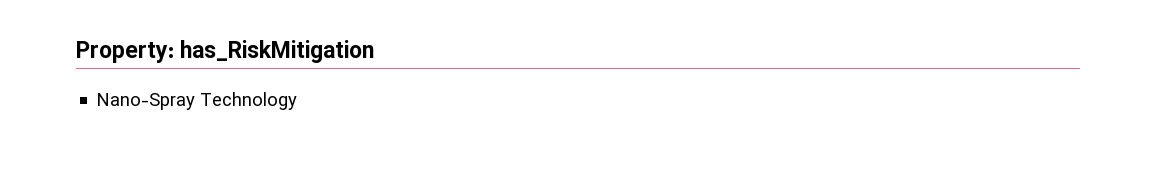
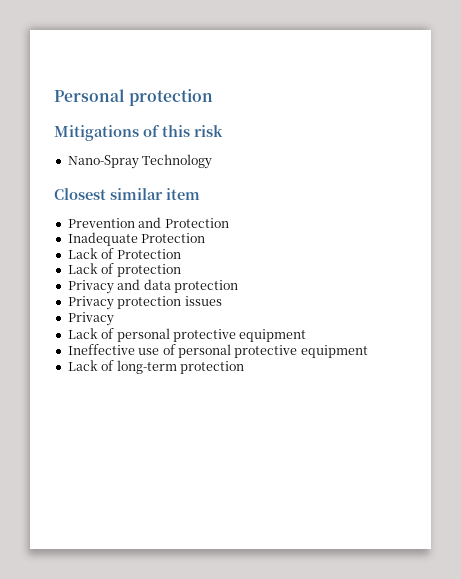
[76,40,375,63] [96,92,298,110] Property: has_RiskMitigation // Nano-Spray Technology -> [54,89,214,106] [54,125,223,141] [67,154,213,169] [54,188,200,200] [67,217,229,228] [67,232,206,246] [67,248,181,259] [67,263,181,277] [67,279,238,294] [67,296,222,310] [67,312,114,326] [67,328,307,342] [67,344,368,358] [67,360,244,374] Personal protection // Mitigations of this risk // Nano-Spray Technology // Closest similar item // Prevention and Protection // Inadequate Protection // Lack of Protection // Lack of protection // Privacy and data protection // Privacy protection issues // Privacy // Lack of personal protective equipment // Ineffective use of personal protective equipment // Lack of long-term protection

